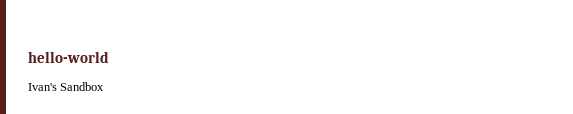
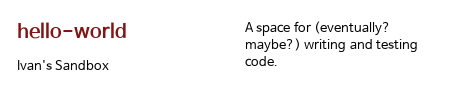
(105, 86) none -> [245,21,392,36] [245,38,419,53] [245,56,278,67] // A space for (eventually? maybe?) writing and testing code.

